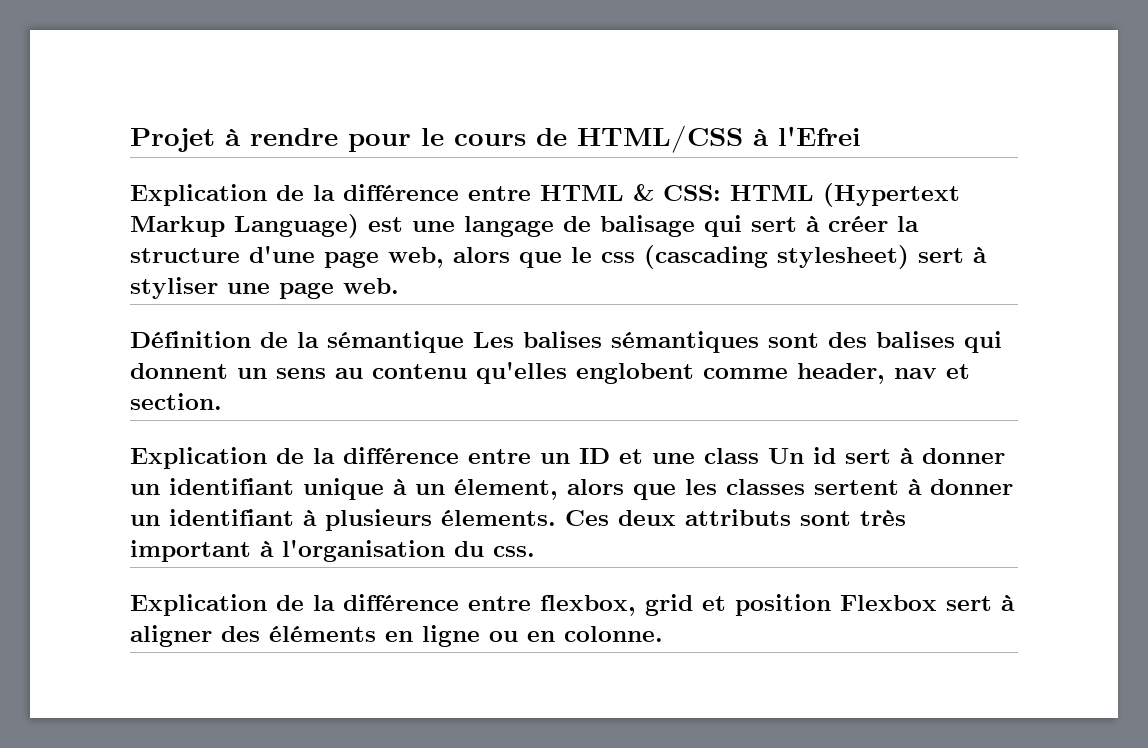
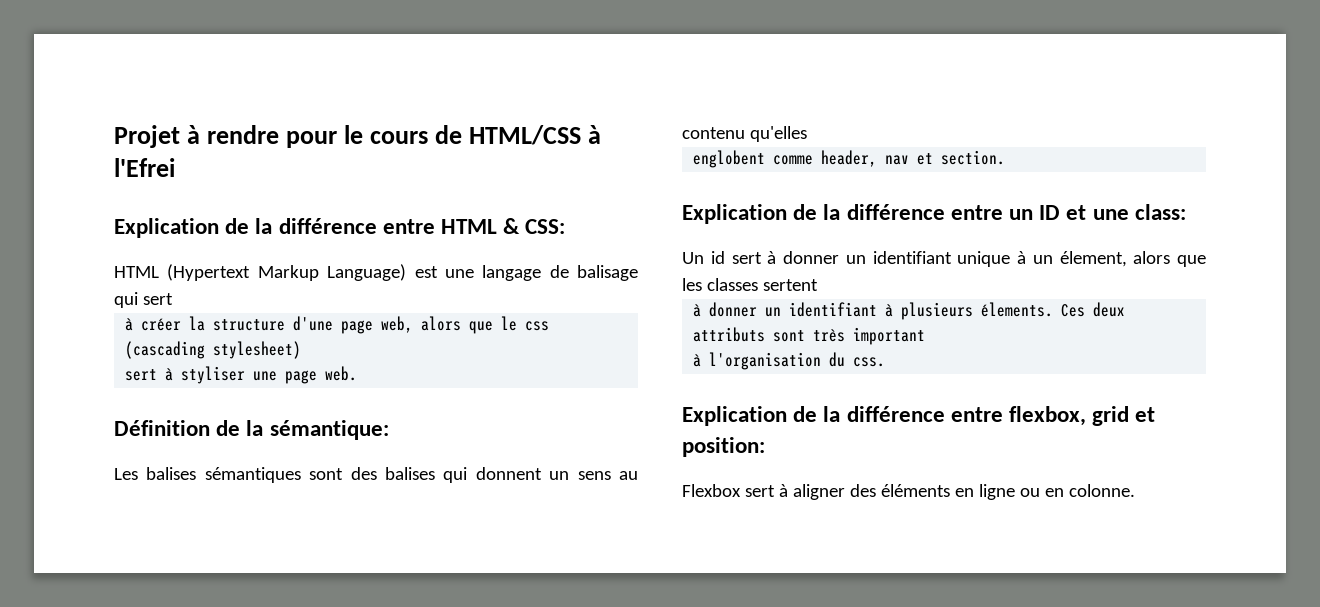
(721, 193) none -> (566, 226) //
(797, 224) none -> (173, 299) //
(909, 257) none -> (302, 350) //
[327,331,464,353] sémantique -> [269,420,389,440] sémantique: //
(567, 372) none -> (807, 134) //
[704,448,759,464] class -> [1134,204,1186,220] class: //
(899, 487) none -> (818, 285) //
(251, 551) none -> (926, 336) //
[735,594,831,616] position -> [682,437,765,457] position: //

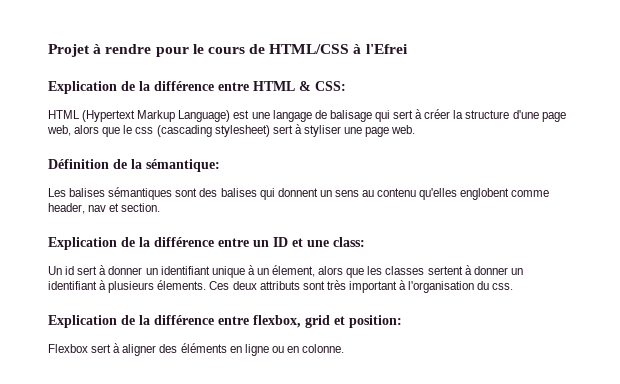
(173, 299) // -> (414, 114) none
(302, 350) // -> (270, 131) none
(807, 134) // -> (458, 194) none
(818, 285) // -> (463, 270) none
(926, 336) // -> (397, 287) none

